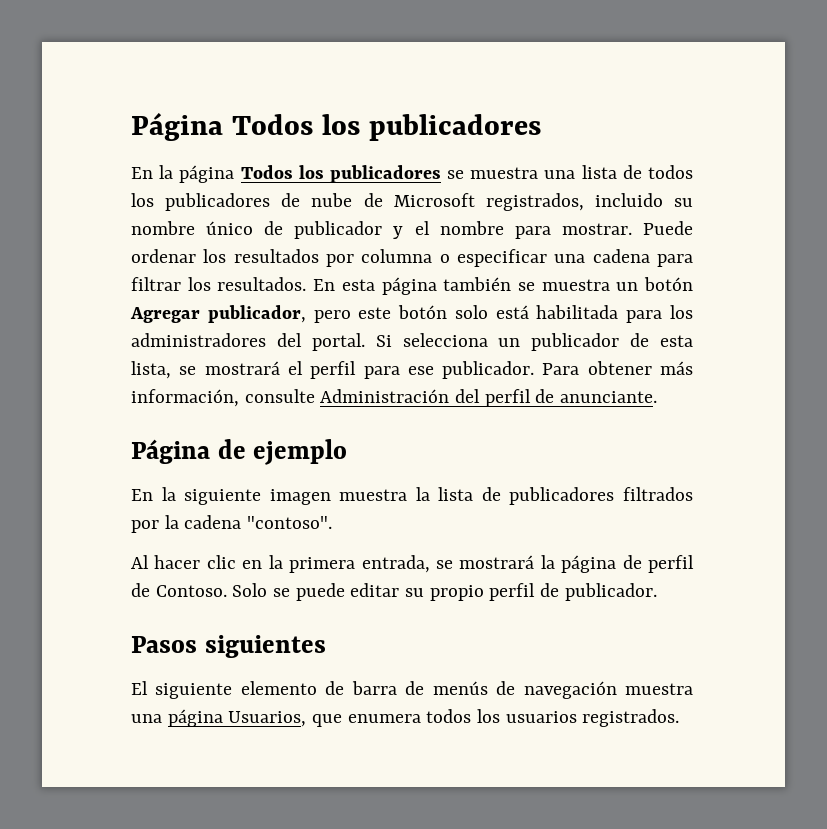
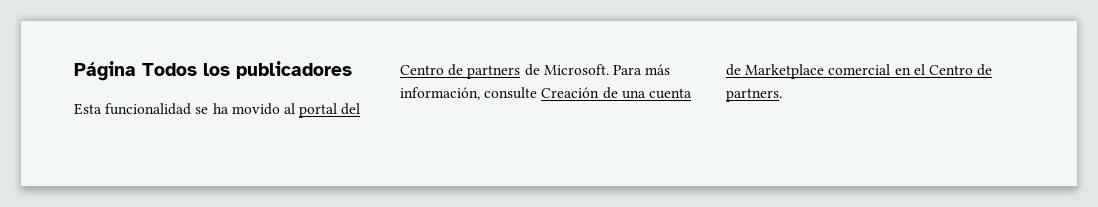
[131,165,693,183] [131,193,693,211] [131,221,693,239] [131,249,693,267] [131,277,693,295] [130,305,693,323] [131,333,693,351] [131,361,693,379] [131,389,658,407] [131,439,348,465] [131,487,693,505] [131,515,333,533] [131,555,695,573] [131,583,657,601] [131,635,326,658] [131,681,694,699] [131,709,680,727] En la página Todos los publicadores se muestra una lista de todos los publicadores de nube de Microsoft registrados, incluido su nombre único de publicador y el nombre para mostrar. Puede ordenar los resultados por columna o especificar una cadena para filtrar los resultados. En esta página también se muestra un botón Agregar publicador, pero este botón solo está habilitada para los administradores del portal. Si selecciona un publicador de esta lista, se mostrará el perfil para ese publicador. Para obtener más información, consulte Administración del perfil de anunciante. // Página de ejemplo // En la siguiente imagen muestra la lista de publicadores filtrados por la cadena "contoso". // Al hacer clic en la primera entrada, se mostrará la página de perfil de Contoso. Solo se puede editar su propio perfil de publicador. // Pasos siguientes // El siguiente elemento de barra de menús de navegación muestra una página Usuarios, que enumera todos los usuarios registrados. -> [74,103,361,118] [400,64,671,79] [400,87,692,100] [726,64,993,79] [726,88,782,102] Esta funcionalidad se ha movido al portal del Centro de partners de Microsoft. Para más información, consulte Creación de una cuenta de Marketplace comercial en el Centro de partners.

